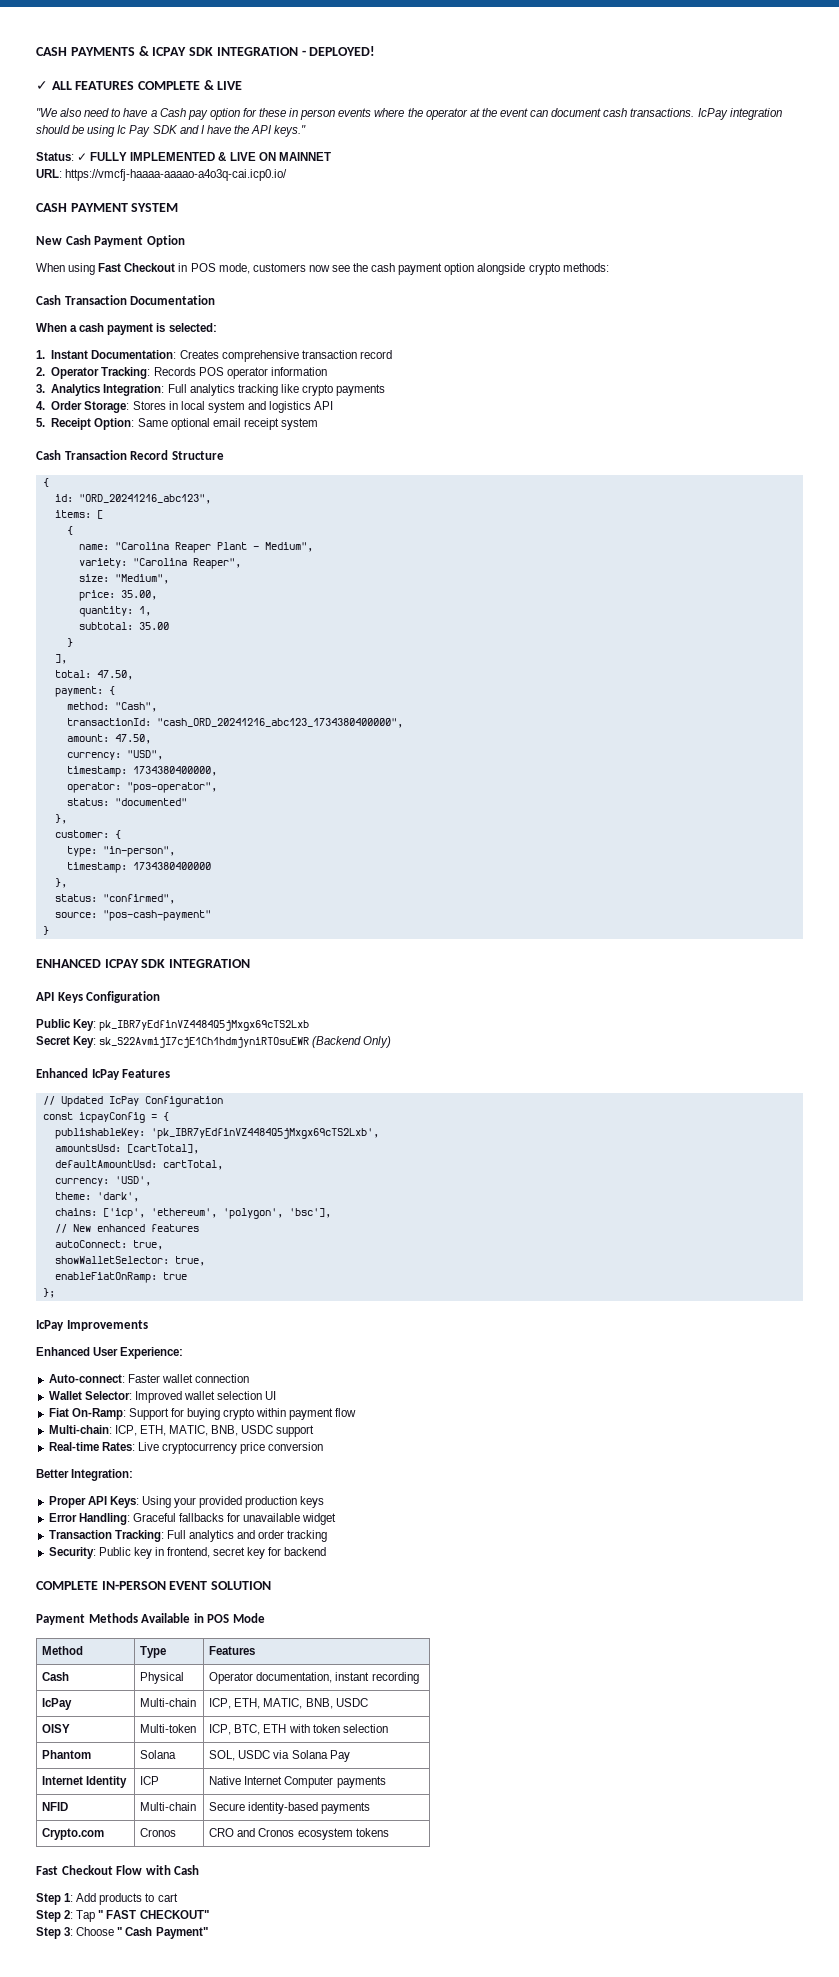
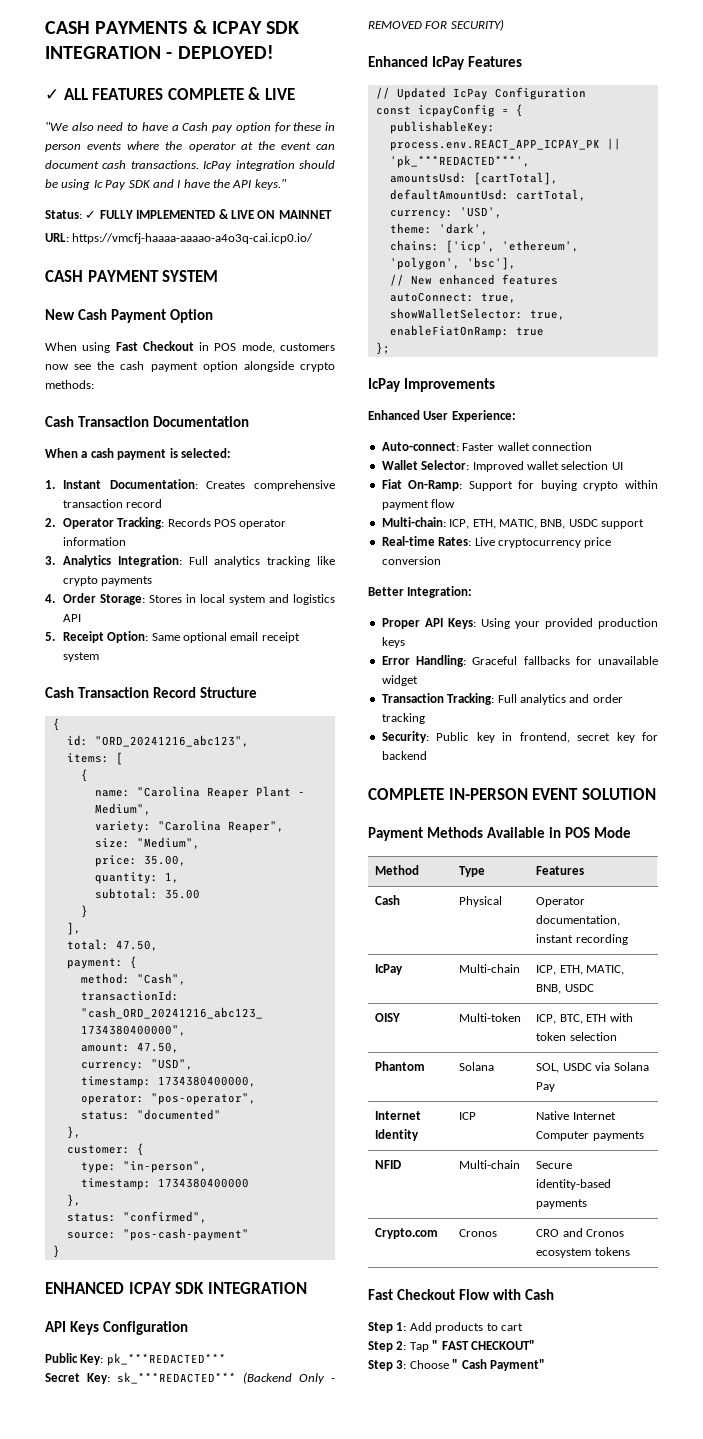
[99,1020,310,1031] pk_IBR7yEdfinVZ4484Q5jMxgx69cTS2Lxb -> [106,1353,226,1366] pk_***REDACTED***
[99,1036,392,1048] sk_S22AvmijI7cjE1Ch1hdmjyniRTOsuEWR (Backend Only) -> [117,1372,335,1384] [368,19,504,31] sk_***REDACTED*** (Backend Only - REMOVED FOR SECURITY)
[150,1128,379,1139] 'pk_IBR7yEdfinVZ4484Q5jMxgx69cTS2Lxb', -> [389,138,621,151] [389,155,530,168] process.env.REACT_APP_ICPAY_PK || 'pk_***REDACTED***',

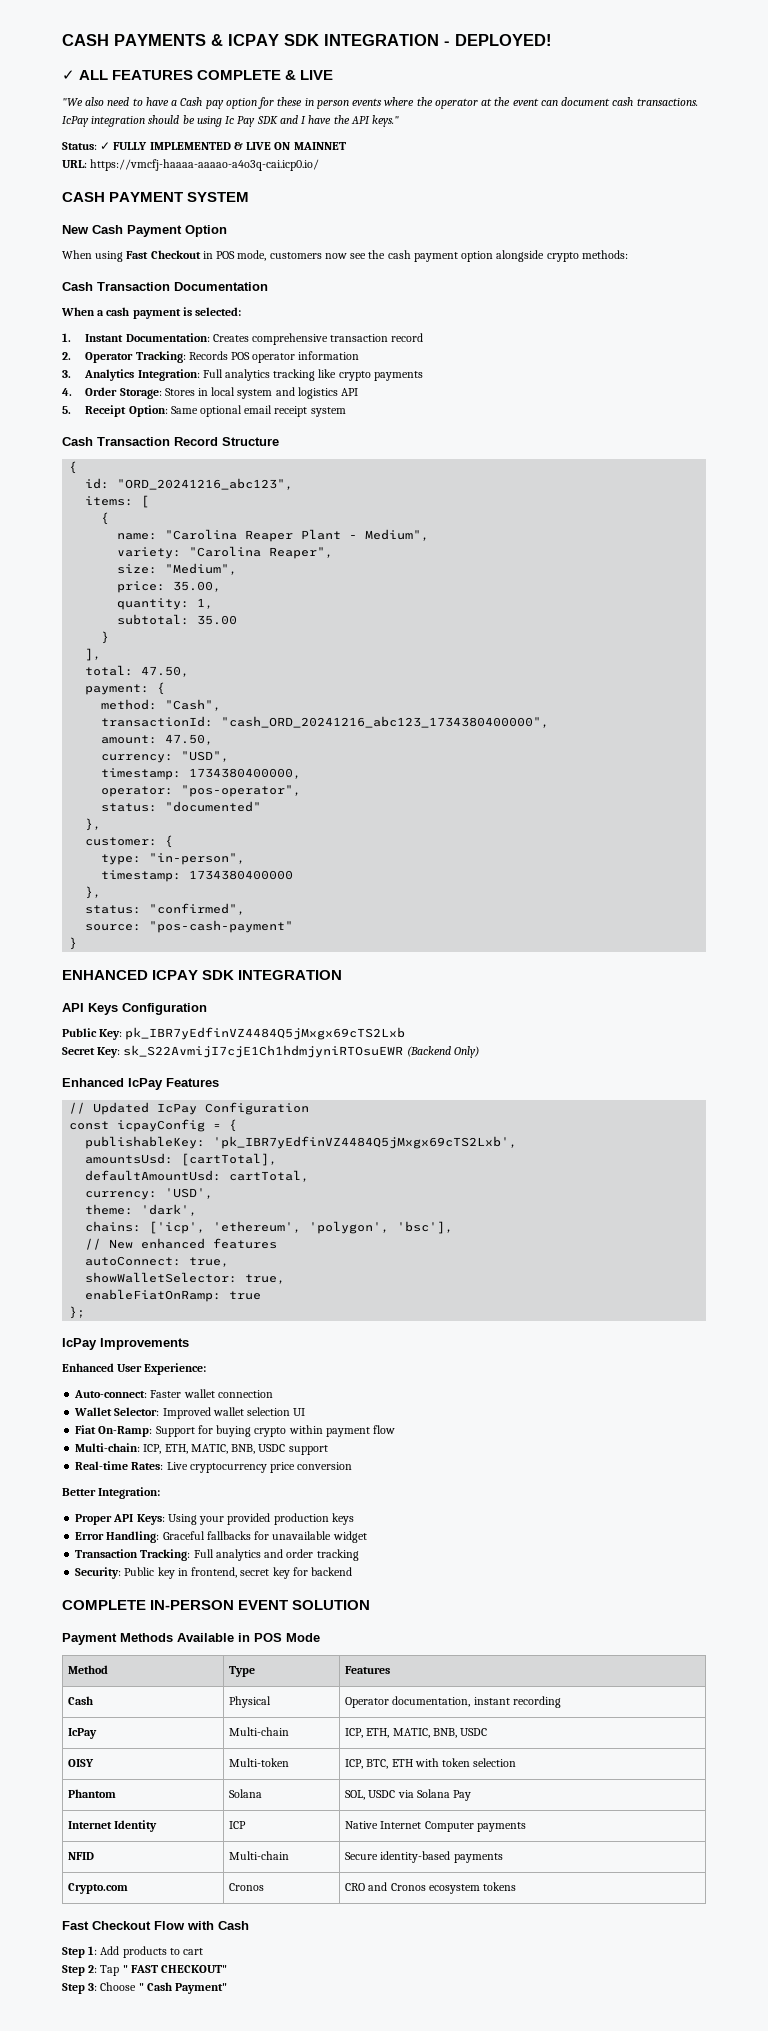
[106,1353,226,1366] pk_***REDACTED*** -> [125,1027,406,1040] pk_IBR7yEdfinVZ4484Q5jMxgx69cTS2Lxb
[117,1372,335,1384] [368,19,504,31] sk_***REDACTED*** (Backend Only - REMOVED FOR SECURITY) -> [123,1045,479,1058] sk_S22AvmijI7cjE1Ch1hdmjyniRTOsuEWR (Backend Only)
[389,138,621,151] [389,155,530,168] process.env.REACT_APP_ICPAY_PK || 'pk_***REDACTED***', -> [213,1136,518,1149] 'pk_IBR7yEdfinVZ4484Q5jMxgx69cTS2Lxb',

